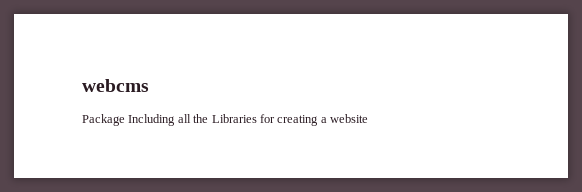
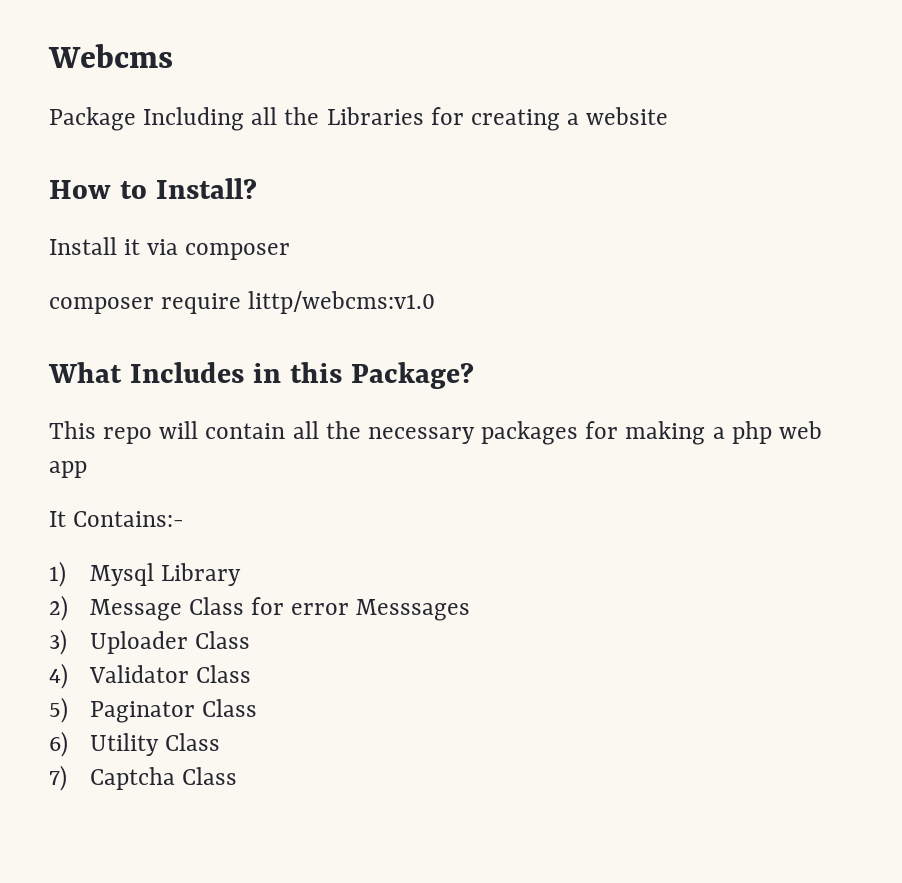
[82,79,149,92] webcms -> [48,44,173,68] Webcms
(368, 118) none -> [49,178,257,199] [49,237,291,260] [49,291,436,314] [48,362,474,389] [49,421,822,445] [49,461,87,478] [49,511,185,527] [49,561,241,587] [49,595,471,621] [49,629,250,655] [49,663,251,689] [49,697,257,723] [49,731,220,757] [49,765,237,791] // How to Install? // Install it via composer // composer require littp/webcms:v1.0 // What Includes in this Package? // This repo will contain all the necessary packages for making a php web app // It Contains:- // 1) Mysql Library // 2) Message Class for error Messsages // 3) Uploader Class // 4) Validator Class // 5) Paginator Class // 6) Utility Class // 7) Captcha Class

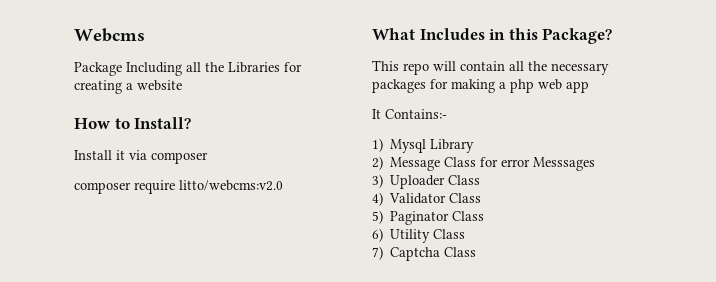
[248,291,436,314] littp/webcms:v1.0 -> [179,180,283,191] litto/webcms:v2.0

